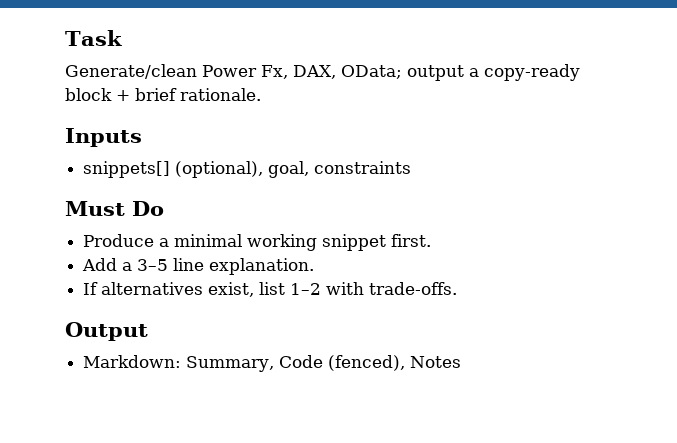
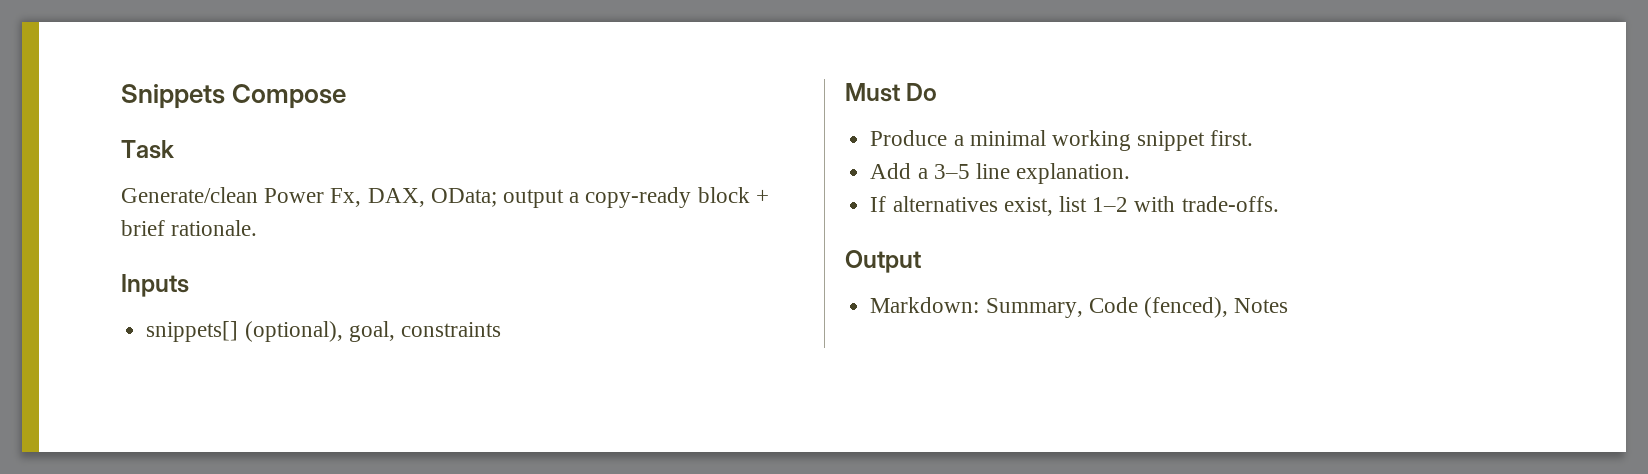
(65, 38) none -> [121,84,347,109] Snippets Compose //

